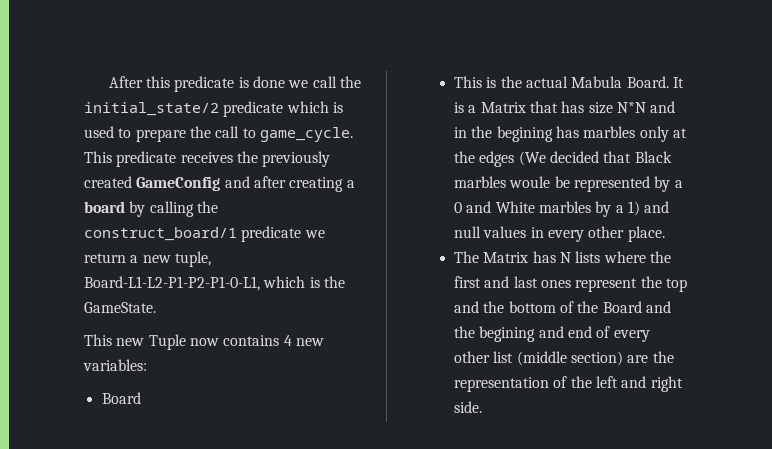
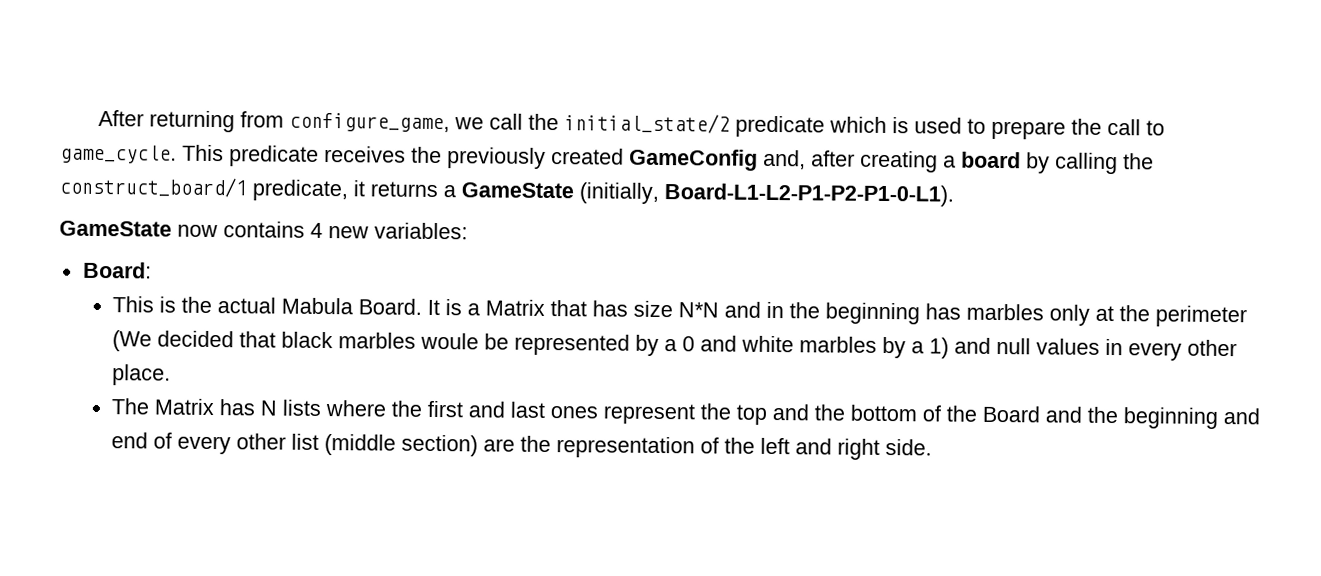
[146,76,286,92] this predicate is done -> [149,110,451,133] returning from configure_game,
[224,176,250,188] and -> [763,149,806,170] and,
[241,226,325,242] [84,251,211,267] [84,276,345,291] [84,302,156,313] [84,334,186,350] predicate we return a new tuple, Board-L1-L2-P1-P2-P1-0-L1, which is the GameState. // This new Tuple -> [252,179,954,207] [59,220,172,237] predicate, it returns a GameState (initially, Board-L1-L2-P1-P2-P1-0-L1). // GameState
[101,392,141,404] Board -> [82,261,152,279] Board:
[496,126,553,142] begining -> [825,302,921,325] beginning
[479,151,515,167] edges -> [1155,305,1248,328] perimeter
[634,151,672,163] Black -> [281,331,334,349] black
[495,201,535,213] White -> [741,335,795,353] white
[479,326,536,342] begining -> [1123,407,1219,429] beginning

